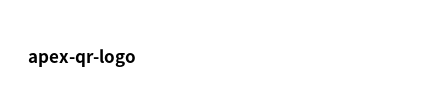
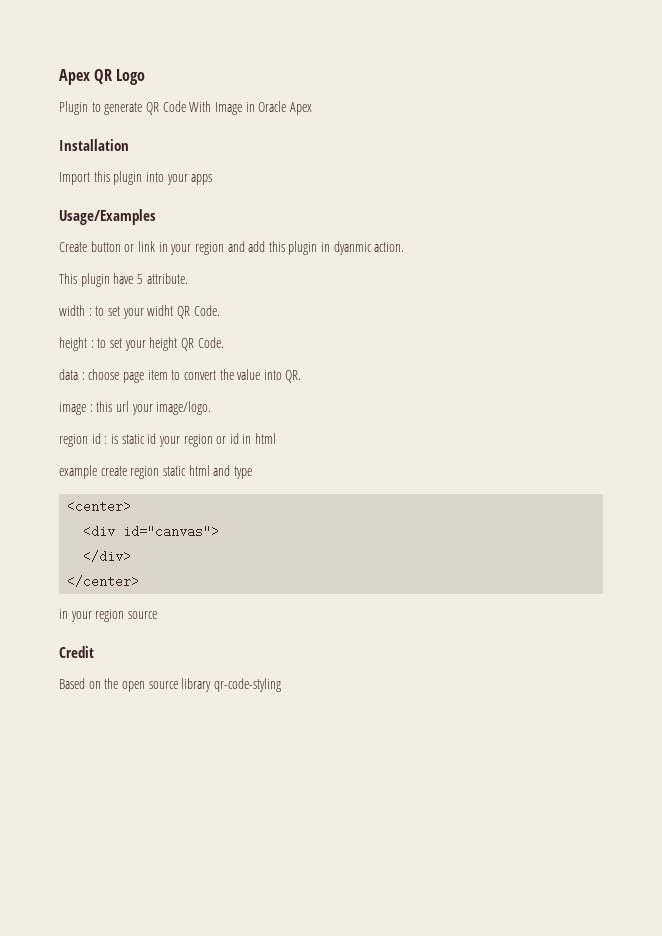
[28,49,136,67] apex-qr-logo -> [59,69,146,85] [59,101,312,115] [59,139,129,151] [59,171,213,185] [59,209,156,225] [59,241,405,255] [59,273,188,287] [59,305,220,319] [59,337,224,351] [59,369,302,383] [59,401,212,415] [59,433,277,447] [59,465,252,479] [67,500,132,513] [83,525,220,538] [83,550,132,563] [67,575,140,588] [59,609,157,622] [59,646,94,658] [59,678,281,692] Apex QR Logo // Plugin to generate QR Code With Image in Oracle Apex // Installation // Import this plugin into your apps // Usage/Examples // Create button or link in your region and add this plugin in dyanmic action. // This plugin have 5 attribute. // width : to set your widht QR Code. // height : to set your height QR Code. // data : choose page item to convert the value into QR. // image : this url your image/logo. // region id : is static id your region or id in html // example create region static html and type // <center> // <div id="canvas"> // </div> // </center> // in your region source // Credit // Based on the open source library qr-code-styling

